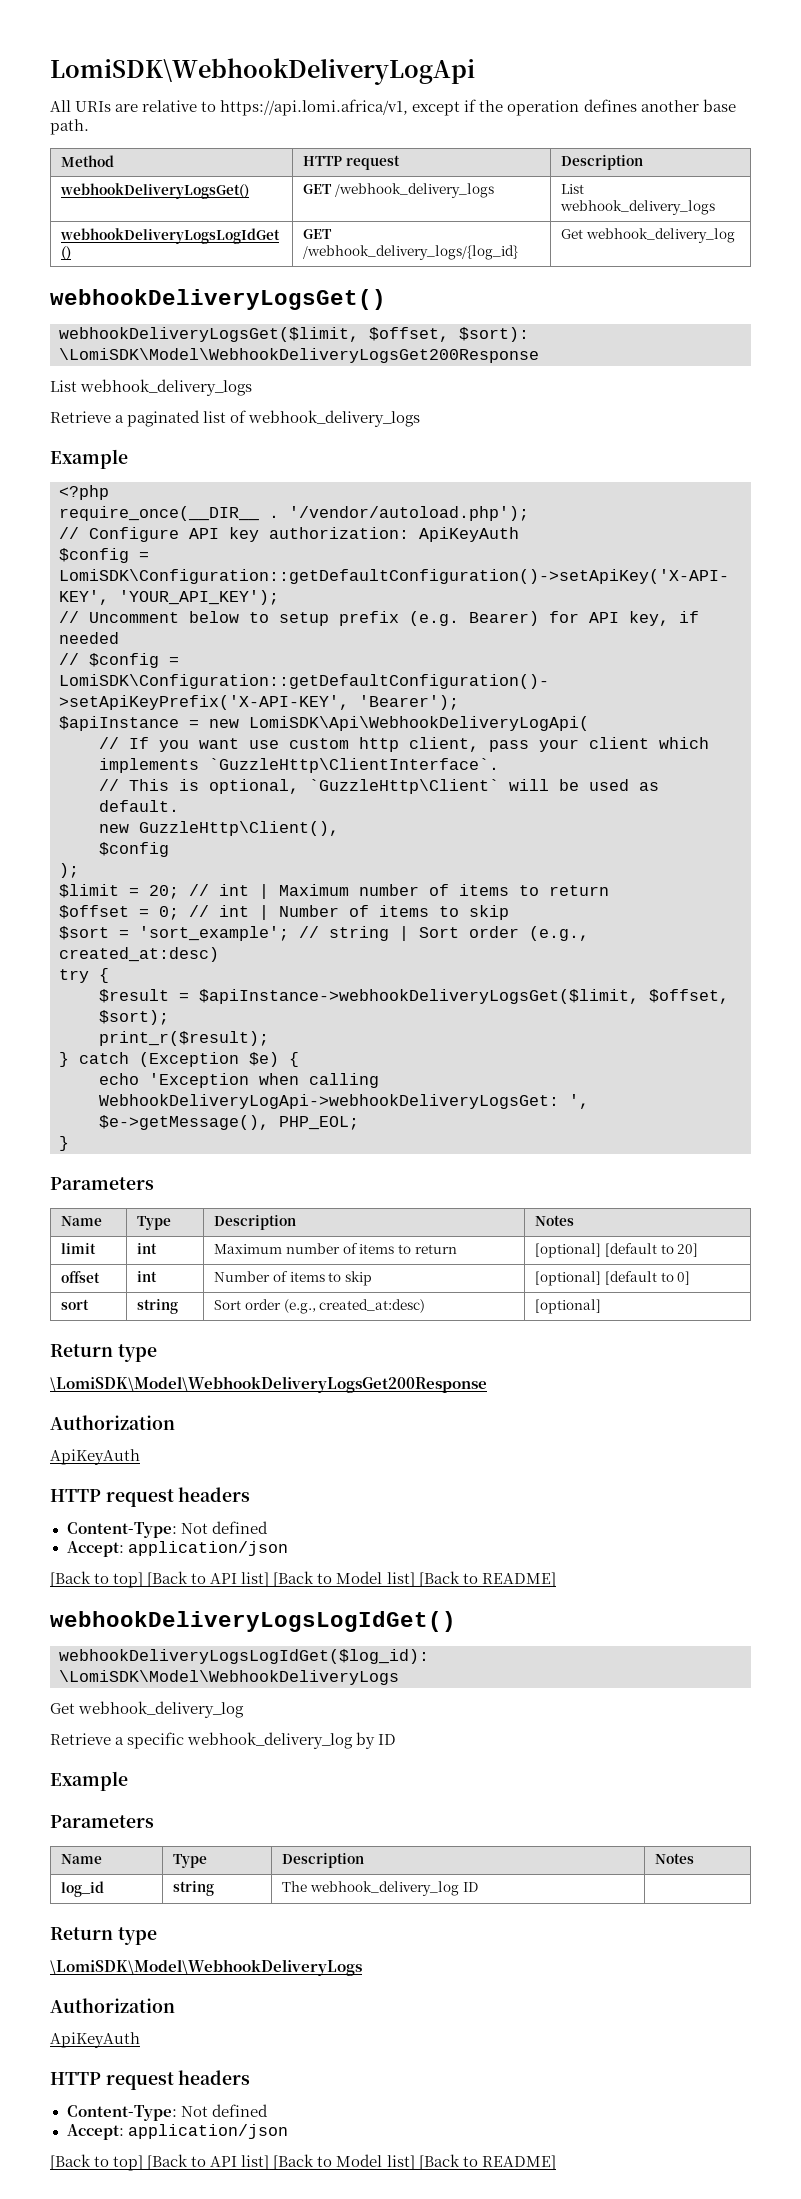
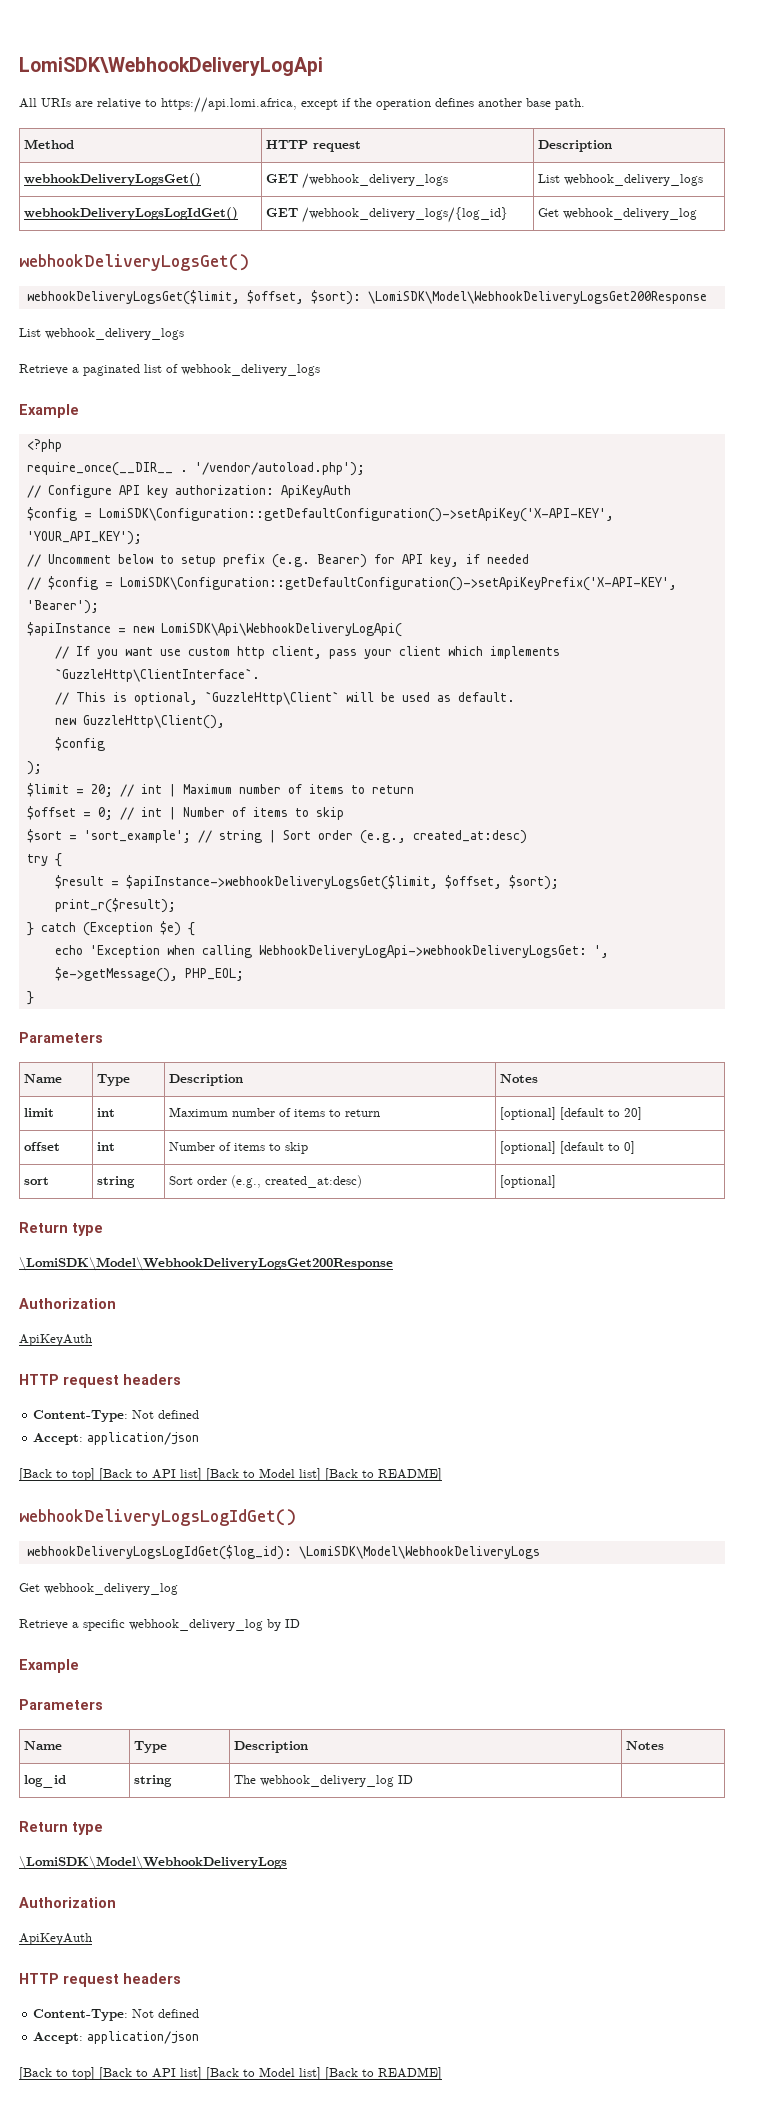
[220,99,409,116] https://api.lomi.africa/v1, -> [161,97,297,113] https://api.lomi.africa,

